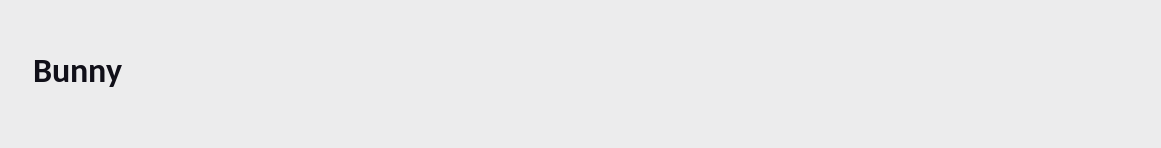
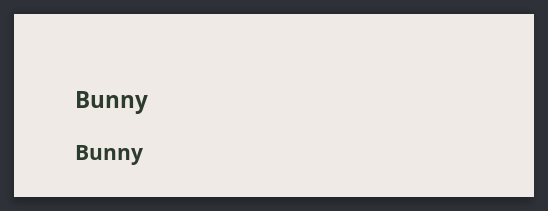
[33,60,122,87] Bunny -> [75,91,148,114] [75,145,143,165] Bunny // Bunny

